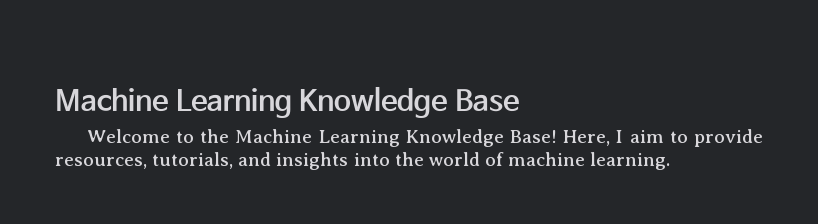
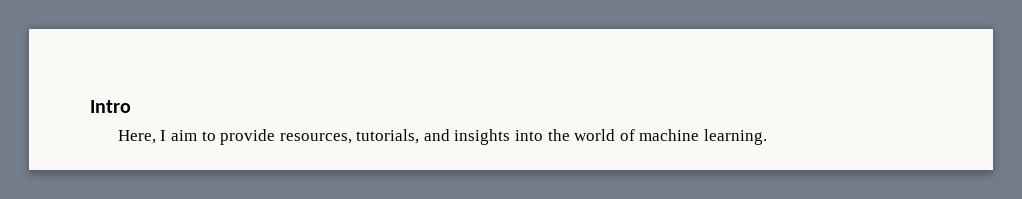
[55,86,520,118] [86,129,558,147] Machine Learning Knowledge Base // Welcome to the Machine Learning Knowledge Base! -> [90,100,131,113] Intro //

